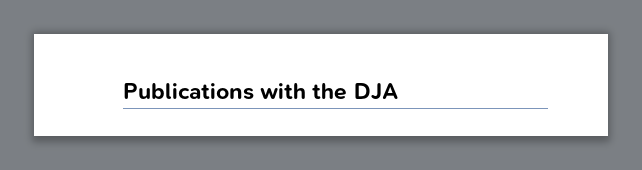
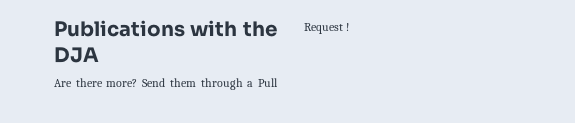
(398, 92) none -> [54,78,278,90] [304,23,350,34] // Are there more? Send them through a Pull Request !

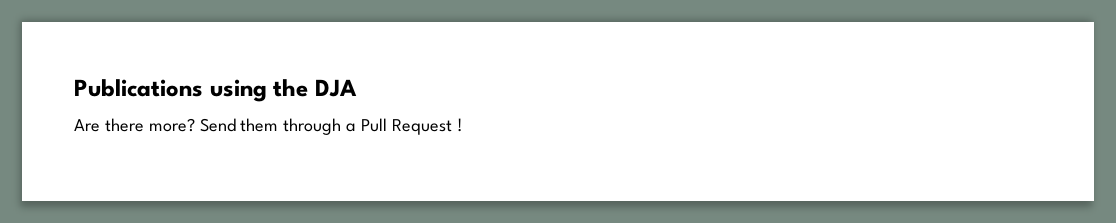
[190,20,238,37] with -> [209,79,267,102] using

